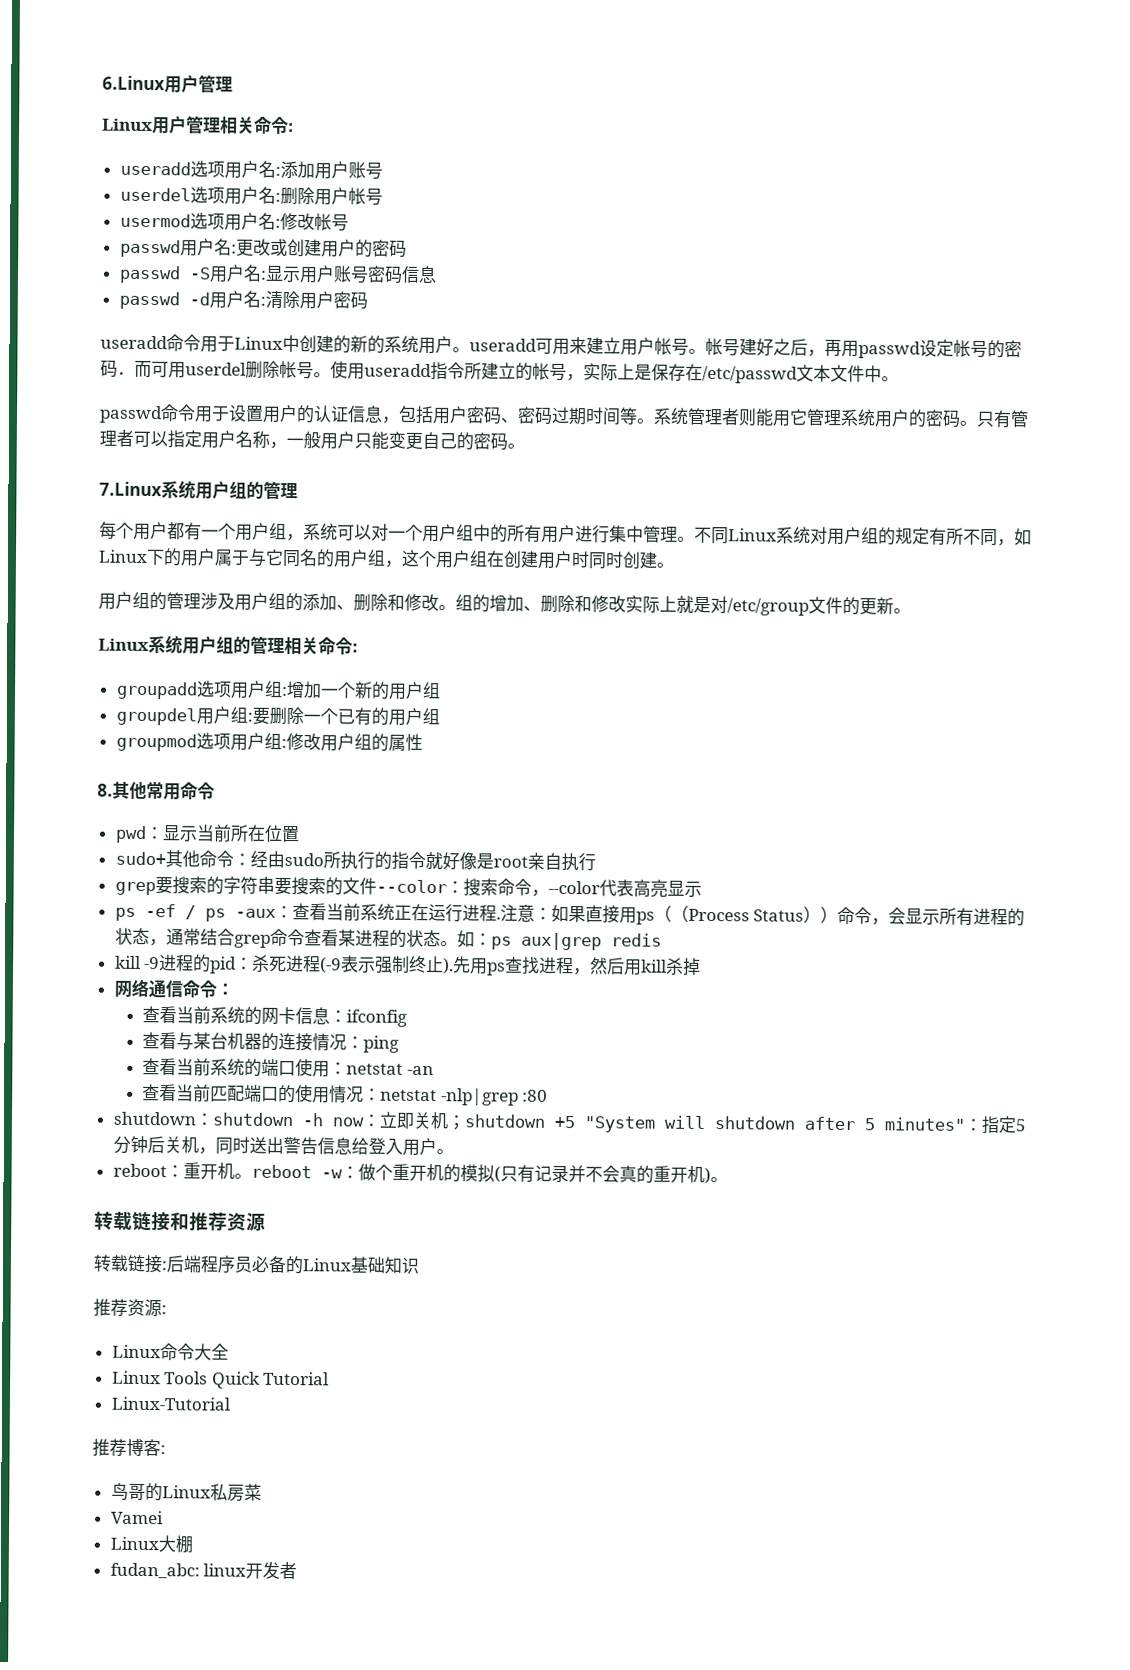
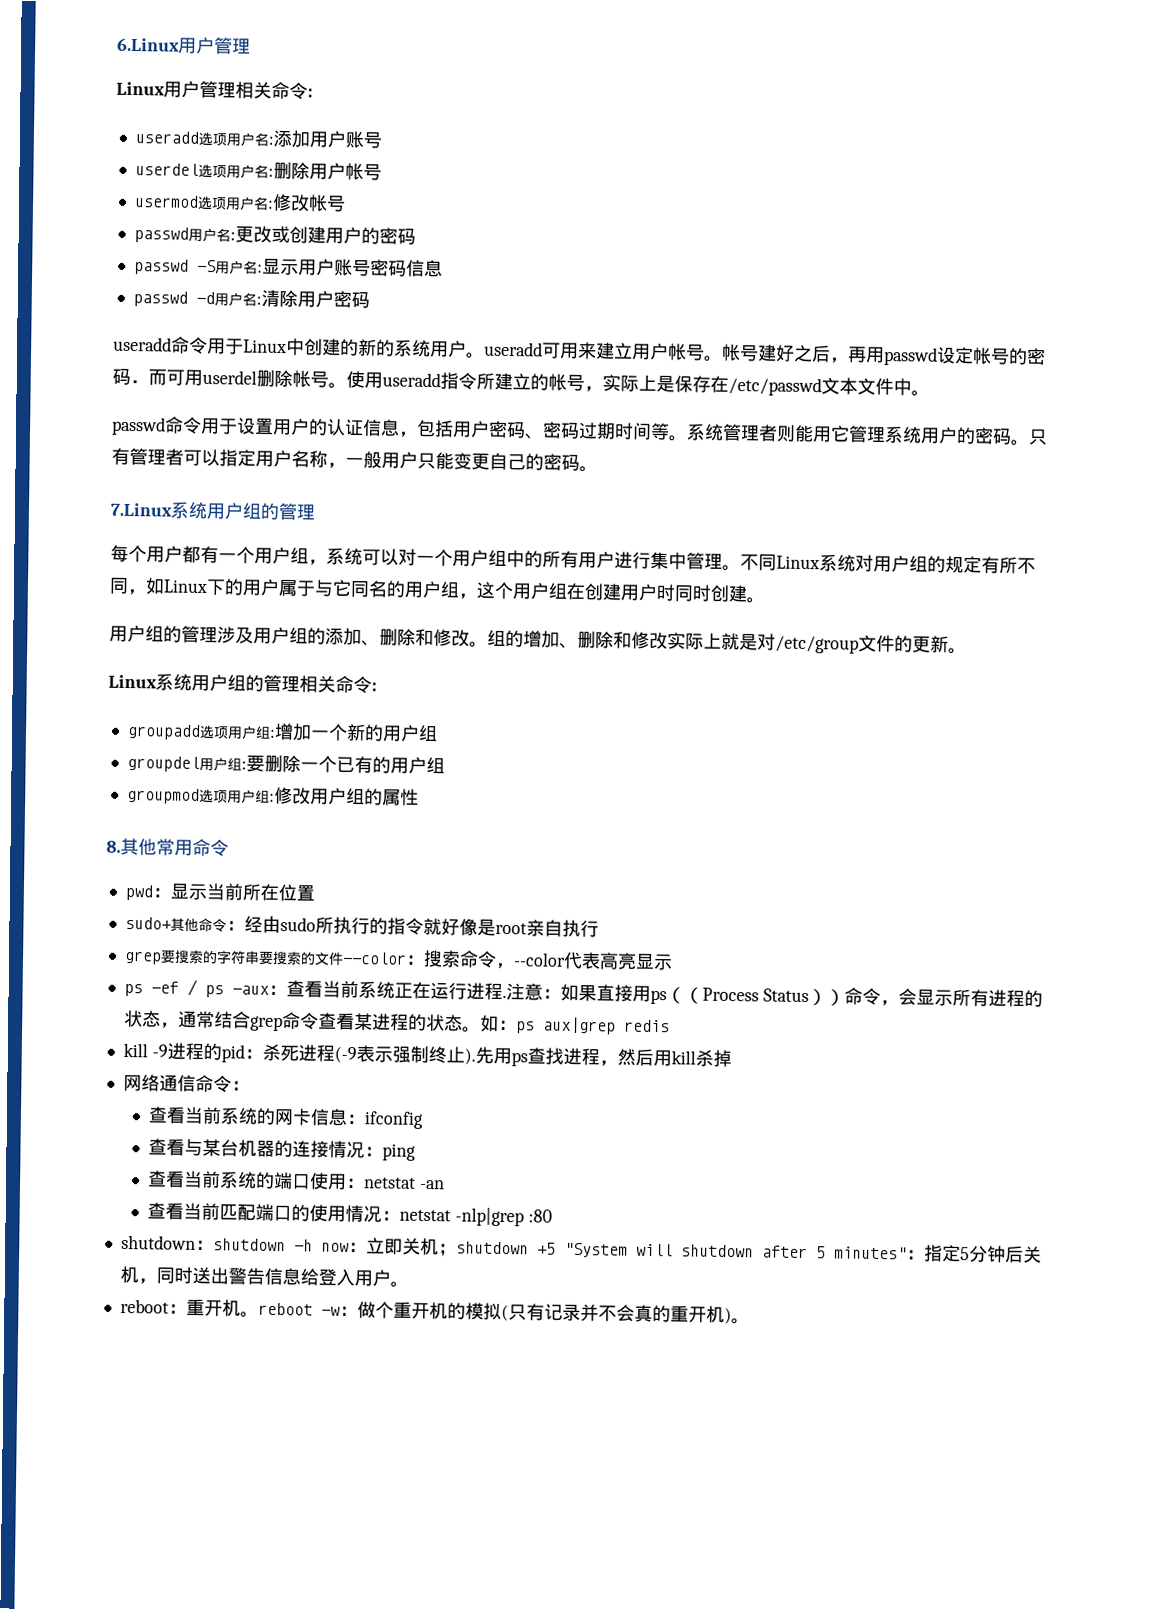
[94,1211,266,1232] [93,1254,419,1275] [93,1298,167,1318] [111,1343,229,1361] [111,1370,331,1389] [110,1396,231,1411] [92,1438,166,1457] [110,1482,262,1502] [110,1510,164,1525] [109,1535,193,1554] [109,1561,298,1580] // 转载链接和推荐资源 // 转载链接:后端程序员必备的Linux基础知识 // 推荐资源: // Linux命令大全 // Linux Tools Quick Tutorial // Linux-Tutorial // 推荐博客: // 鸟哥的Linux私房菜 // Vamei // Linux大棚 // fudan_abc: linux开发者 -> (750, 1321) none

